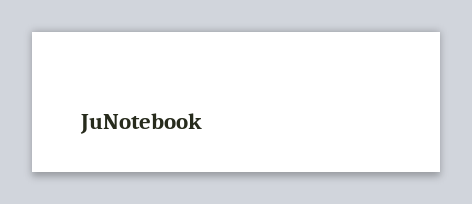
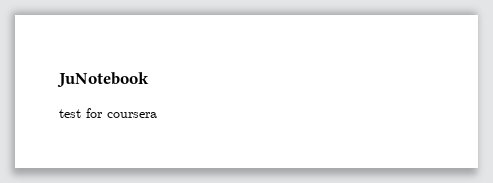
(202, 123) none -> [59,108,157,118] // test for coursera

